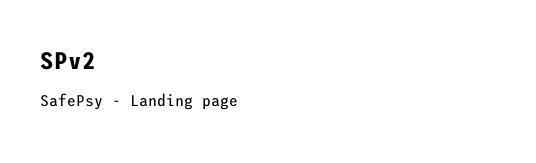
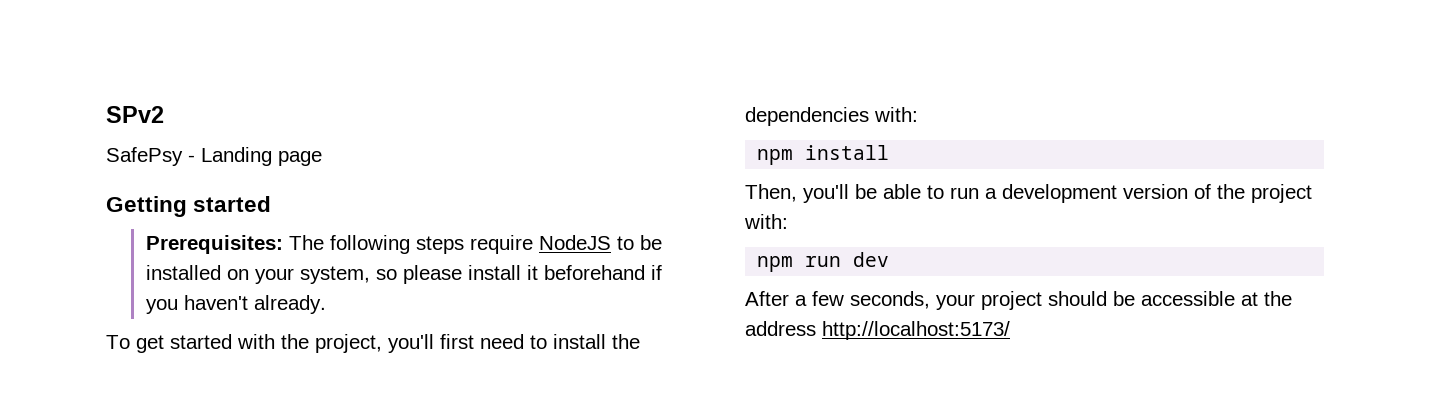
(238, 103) none -> [106,196,272,217] [145,235,662,254] [145,265,662,284] [145,295,326,314] [106,334,640,353] [745,107,918,126] [757,145,890,165] [745,184,1312,203] [744,214,788,229] [757,252,890,272] [745,291,1292,310] [745,321,1010,340] // Getting started // Prerequisites: The following steps require NodeJS to be installed on your system, so please install it beforehand if you haven't already. // To get started with the project, you'll first need to install the dependencies with: // npm install // Then, you'll be able to run a development version of the project with: // npm run dev // After a few seconds, your project should be accessible at the address http://localhost:5173/

